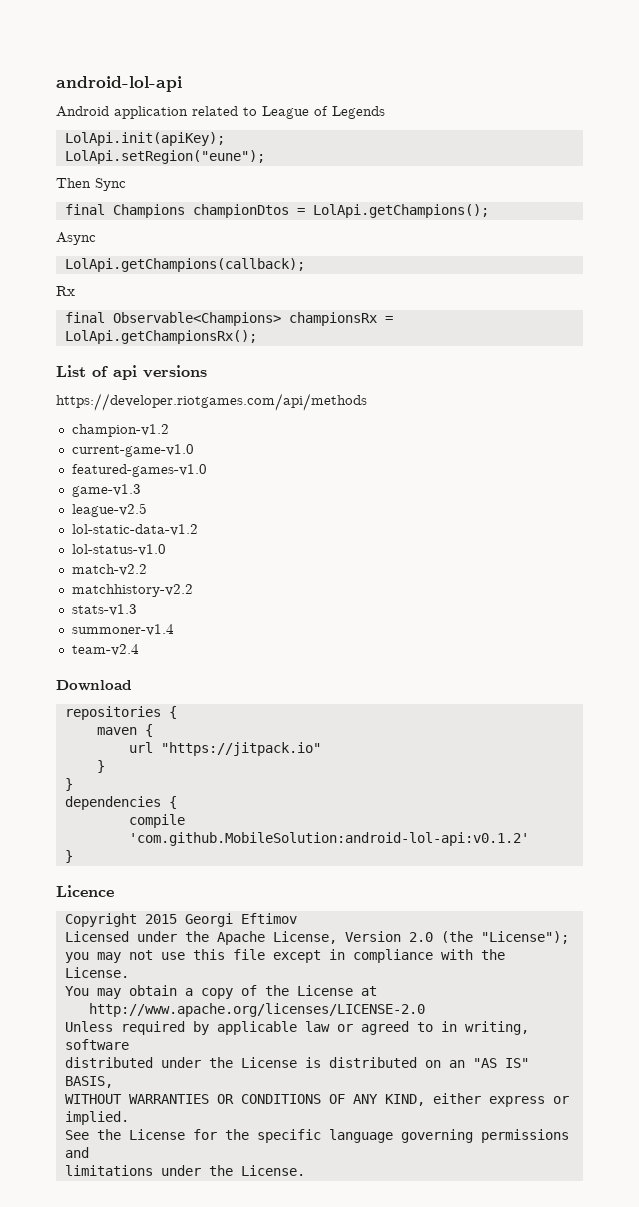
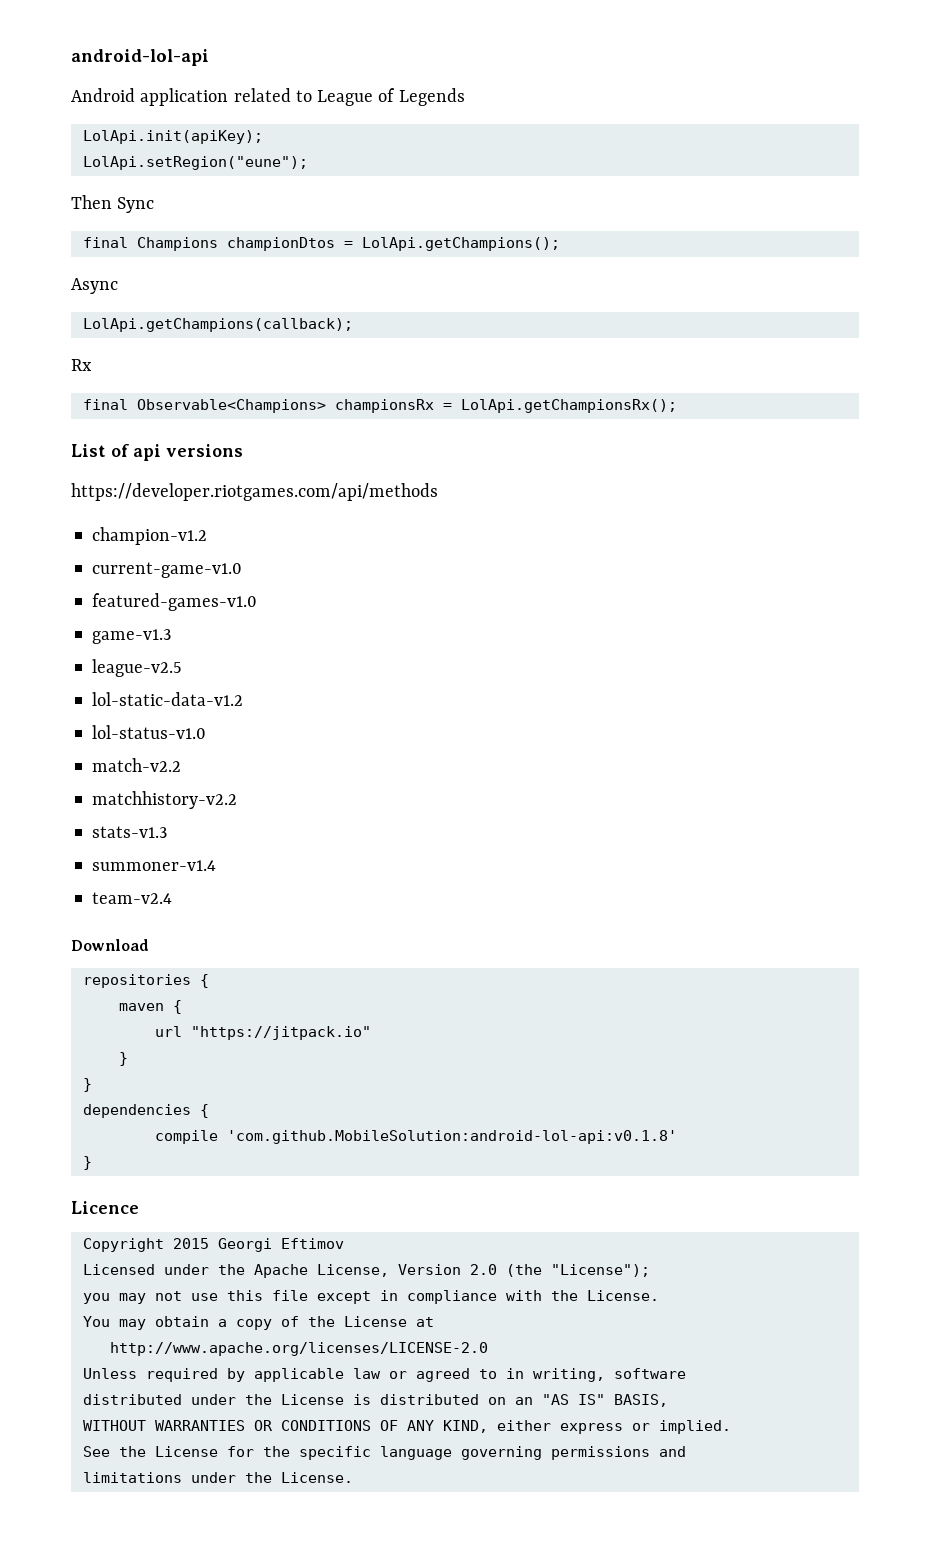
[128,832,529,846] 'com.github.MobileSolution:android-lol-api:v0.1.2' -> [226,1130,677,1144] 'com.github.MobileSolution:android-lol-api:v0.1.8'

